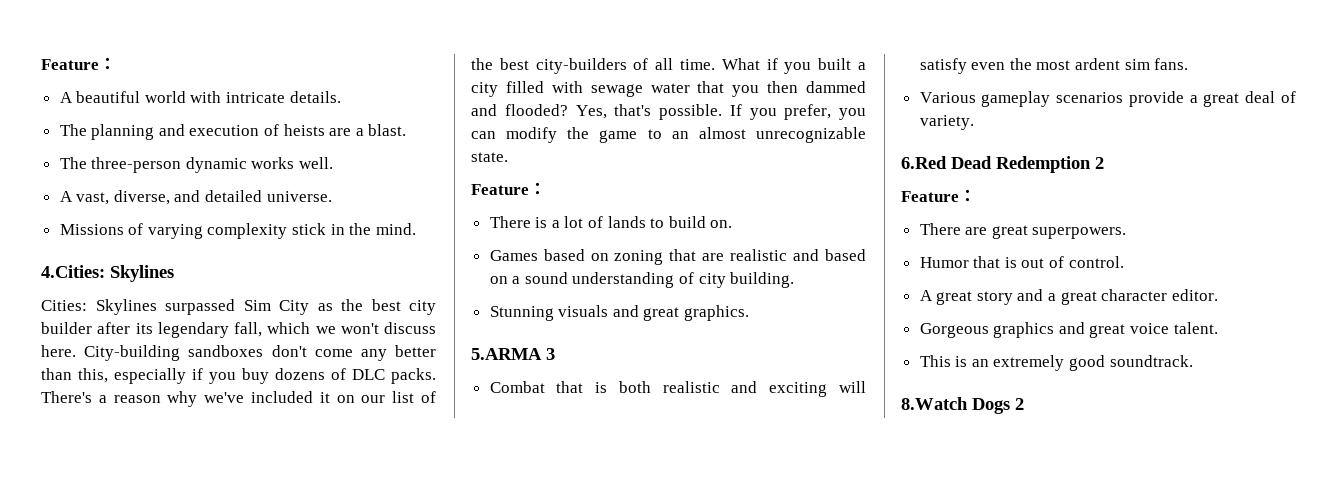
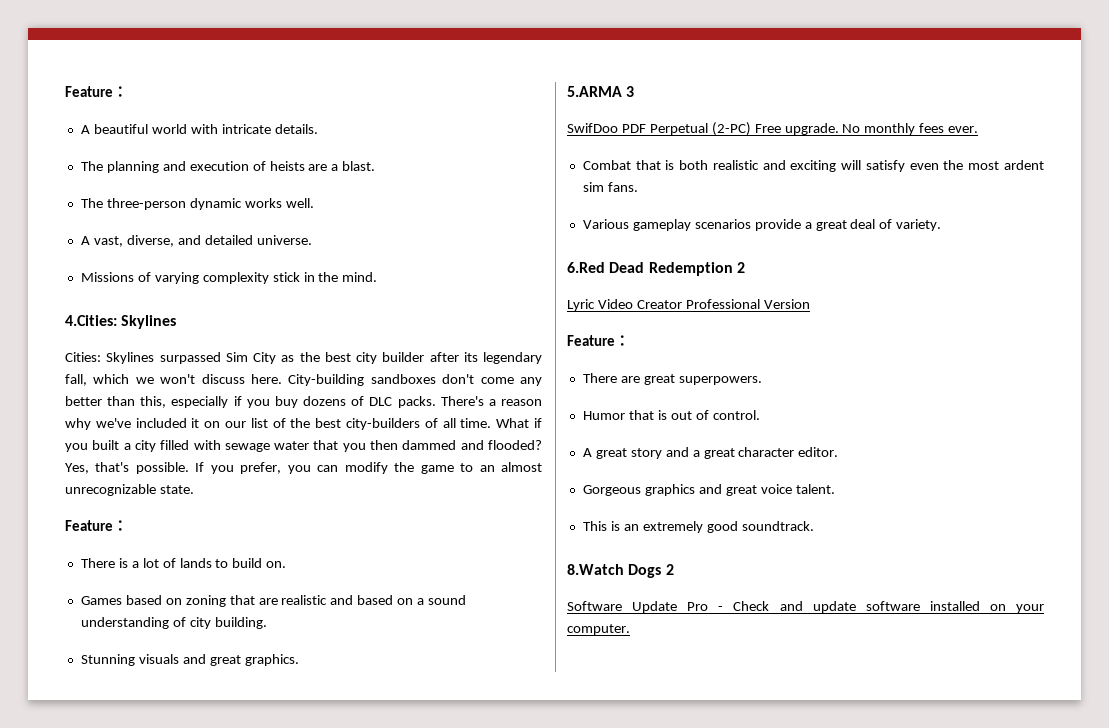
(555, 354) none -> [567,122,979,136] // SwifDoo PDF Perpetual (2-PC) Free upgrade. No monthly fees ever.
(1104, 163) none -> [567,299,810,311] // Lyric Video Creator Professional Version
(1024, 404) none -> [567,601,1044,613] [567,624,630,635] // Software Update Pro - Check and update software installed on your computer.

